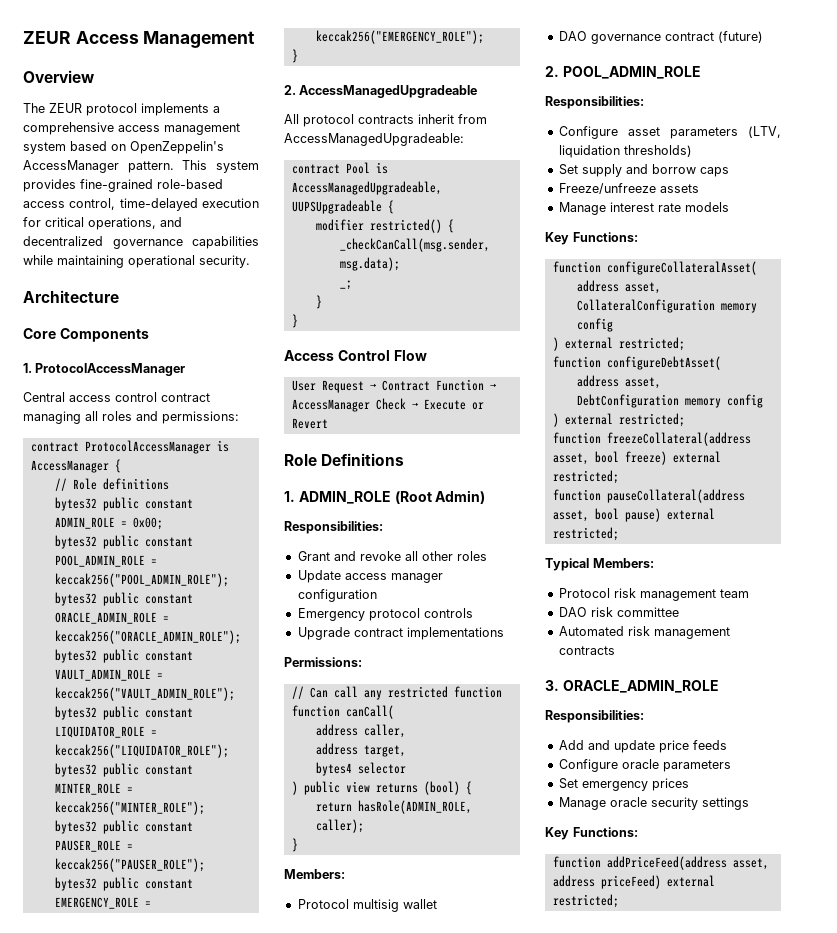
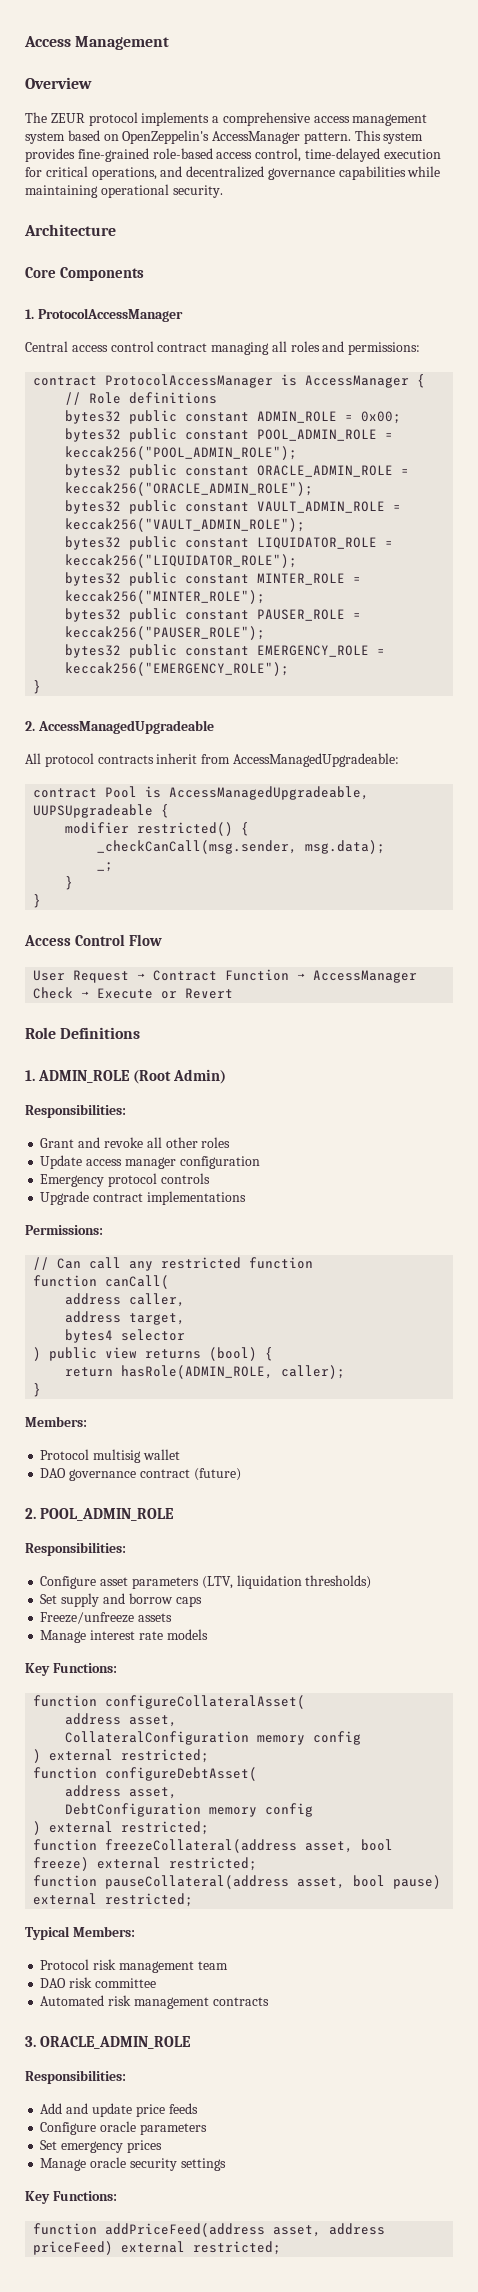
[23,31,71,44] ZEUR -> (24, 41) none

